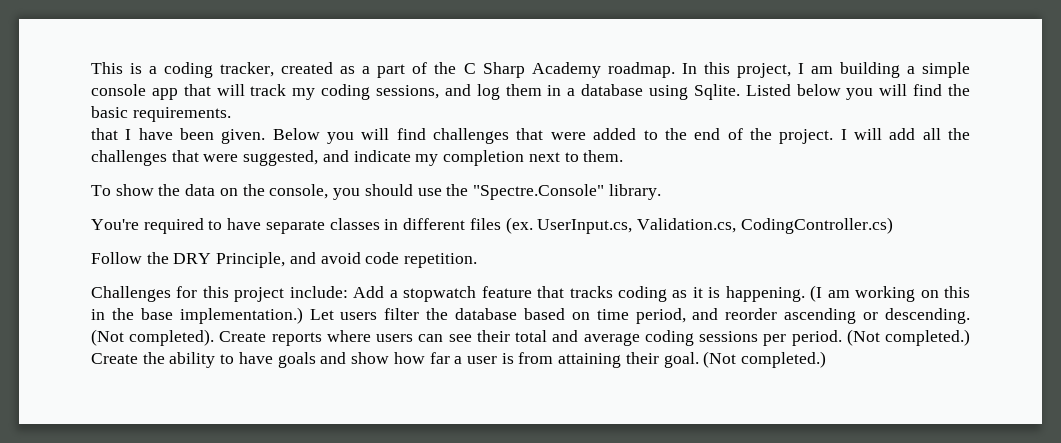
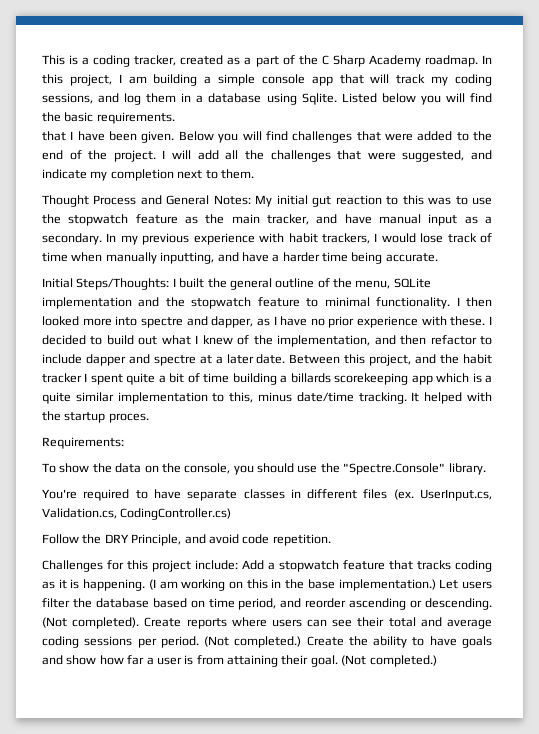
(624, 156) none -> [42,195,492,207] [42,214,492,226] [42,233,493,245] [42,252,438,264] [42,278,431,290] [42,297,493,309] [42,316,493,328] [42,335,492,347] [42,354,492,366] [42,373,492,385] [42,392,493,404] [42,411,149,423] [42,437,124,449] // Thought Process and General Notes: My initial gut reaction to this was to use the stopwatch feature as the main tracker, and have manual input as a secondary. In my previous experience with habit trackers, I would lose track of time when manually inputting, and have a harder time being accurate. // Initial Steps/Thoughts: I built the general outline of the menu, SQLite implementation and the stopwatch feature to minimal functionality. I then looked more into spectre and dapper, as I have no prior experience with these. I decided to build out what I knew of the implementation, and then refactor to include dapper and spectre at a later date. Between this project, and the habit tracker I spent quite a bit of time building a billards scorekeeping app which is a quite similar implementation to this, minus date/time tracking. It helped with the startup proces. // Requirements:

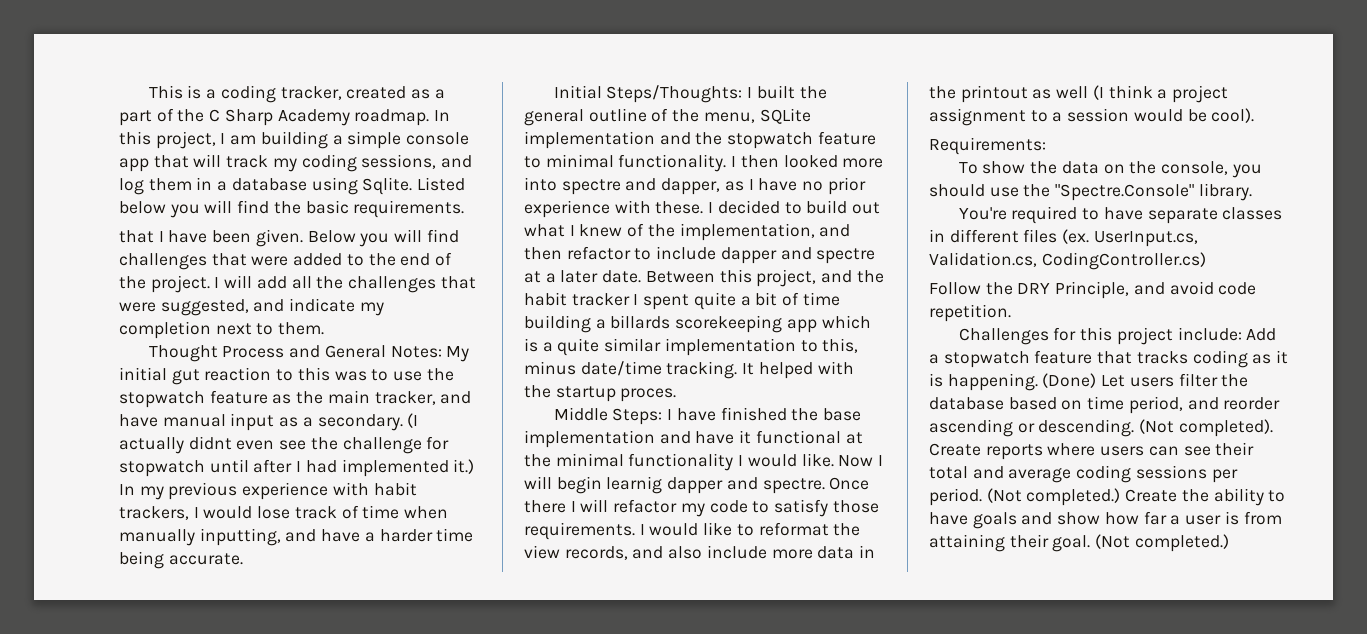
(102, 239) none -> [407,413,419,428] [119,436,450,454] [119,459,475,477] (I actually didnt even see the challenge for stopwatch until after I had implemented it.)
(149, 418) none -> [553,407,862,425] [524,430,863,448] [524,453,884,471] [524,476,870,494] [524,499,879,517] [524,522,861,540] [524,545,876,560] [929,85,1229,103] [929,108,1255,126] // Middle Steps: I have finished the base implementation and have it functional at the minimal functionality I would like. Now I will begin learnig dapper and spectre. Once there I will refactor my code to satisfy those requirements. I would like to reformat the view records, and also include more data in the printout as well (I think a project assignment to a session would be cool).
[148,579,436,591] (I am working on this in the base implementation.) -> [1042,373,1097,388] (Done)

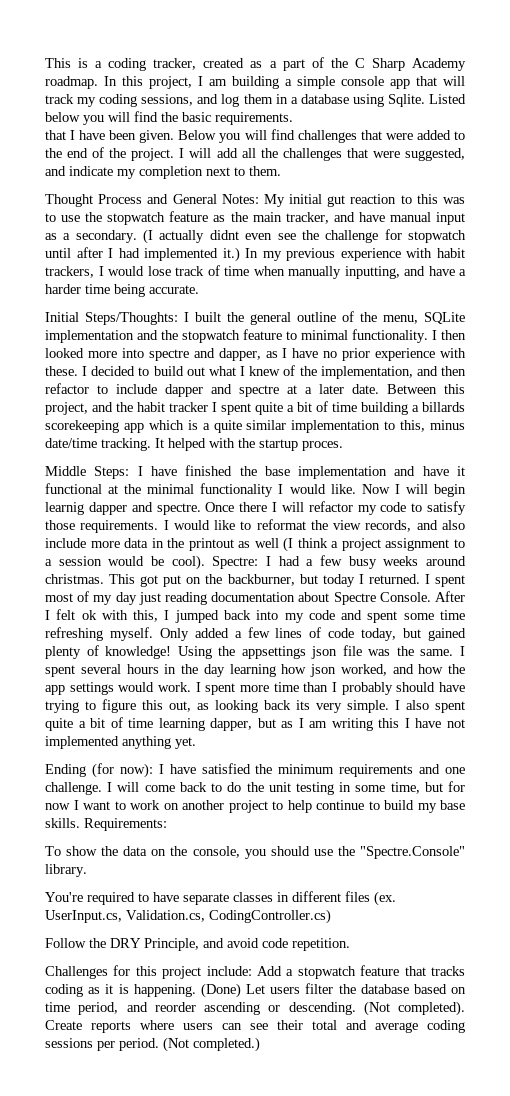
(1255, 115) // -> [212,555,467,569] [45,574,465,587] [45,591,465,605] [45,609,465,623] [45,627,467,641] [45,645,466,659] [45,664,465,677] [45,682,466,695] [45,699,465,713] [45,717,466,731] [45,736,196,749] [45,763,465,778] [45,781,466,795] [45,800,465,813] [45,818,80,828] Spectre: I had a few busy weeks around christmas. This got put on the backburner, but today I returned. I spent most of my day just reading documentation about Spectre Console. After I felt ok with this, I jumped back into my code and spent some time refreshing myself. Only added a few lines of code today, but gained plenty of knowledge! Using the appsettings json file was the same. I spent several hours in the day learning how json worked, and how the app settings would work. I spent more time than I probably should have trying to figure this out, as looking back its very simple. I also spent quite a bit of time learning dapper, but as I am writing this I have not implemented anything yet. // Ending (for now): I have satisfied the minimum requirements and one challenge. I will come back to do the unit testing in some time, but for now I want to work on another project to help continue to build my base skills.
[1125,488,1286,506] [929,511,1282,529] [929,534,1229,552] Create the ability to have goals and show how far a user is from attaining their goal. (Not completed.) -> (260, 1044) none

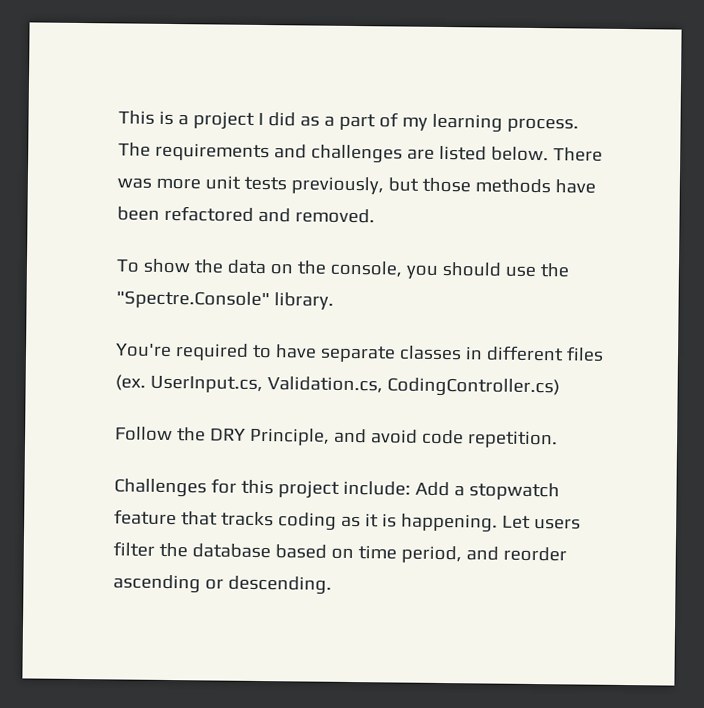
[108,58,245,71] coding tracker, created -> [192,111,296,130] project I did
[330,58,467,71] [45,76,465,89] [45,94,466,107] [45,111,293,125] [45,129,465,143] [45,147,465,161] [45,166,281,179] [45,194,466,207] [45,211,465,225] [45,229,467,244] [45,247,465,262] [45,265,466,279] [45,284,199,297] [45,311,465,325] [45,329,466,343] [45,348,466,361] [45,365,466,379] [45,383,465,397] [45,401,465,415] [45,420,465,433] [45,438,343,451] [45,465,466,479] [45,483,466,497] [45,501,466,515] [45,519,465,533] [45,537,466,552] [45,555,467,570] [45,574,465,587] [45,591,465,605] [45,609,465,623] [45,627,467,641] [45,645,466,659] [45,664,465,677] [45,682,466,695] [45,699,465,713] [45,717,466,731] [45,736,196,749] [45,763,465,778] [45,781,466,795] [45,800,465,813] [45,818,167,831] the C Sharp Academy roadmap. In this project, I am building a simple console app that will track my coding sessions, and log them in a database using Sqlite. Listed below you will find the basic requirements. // that I have been given. Below you will find challenges that were added to the end of the project. I will add all the challenges that were suggested, and indicate my completion next to them. // Thought Process and General Notes: My initial gut reaction to this was to use the stopwatch feature as the main tracker, and have manual input as a secondary. (I actually didnt even see the challenge for stopwatch until after I had implemented it.) In my previous experience with habit trackers, I would lose track of time when manually inputting, and have a harder time being accurate. // Initial Steps/Thoughts: I built the general outline of the menu, SQLite implementation and the stopwatch feature to minimal functionality. I then looked more into spectre and dapper, as I have no prior experience with these. I decided to build out what I knew of the implementation, and then refactor to include dapper and spectre at a later date. Between this project, and the habit tracker I spent quite a bit of time building a billards scorekeeping app which is a quite similar implementation to this, minus date/time tracking. It helped with the startup proces. // Middle Steps: I have finished the base implementation and have it functional at the minimal functionality I would like. Now I will begin learnig dapper and spectre. Once there I will refactor my code to satisfy those requirements. I would like to reformat the view records, and also include more data in the printout as well (I think a project assignment to a session would be cool). Spectre: I had a few busy weeks around christmas. This got put on the backburner, but today I returned. I spent most of my day just reading documentation about Spectre Console. After I felt ok with this, I jumped back into my code and spent some time refreshing myself. Only added a few lines of code today, but gained plenty of knowledge! Using the appsettings json file was the same. I spent several hours in the day learning how json worked, and how the app settings would work. I spent more time than I probably should have trying to figure this out, as looking back its very simple. I also spent quite a bit of time learning dapper, but as I am writing this I have not implemented anything yet. // Ending (for now): I have satisfied the minimum requirements and one challenge. I will come back to do the unit testing in some time, but for now I want to work on another project to help continue to build my base skills. Requirements: -> [401,113,579,133] [118,142,603,164] [117,175,596,195] [117,205,375,224] my learning process. The requirements and challenges are listed below. There was more unit tests previously, but those methods have been refactored and removed.
[200,983,241,998] (Done) -> (498, 523) none
[363,1001,465,1016] [45,1020,465,1033] [45,1037,260,1052] (Not completed). Create reports where users can see their total and average coding sessions per period. (Not completed.) -> (332, 585) none

